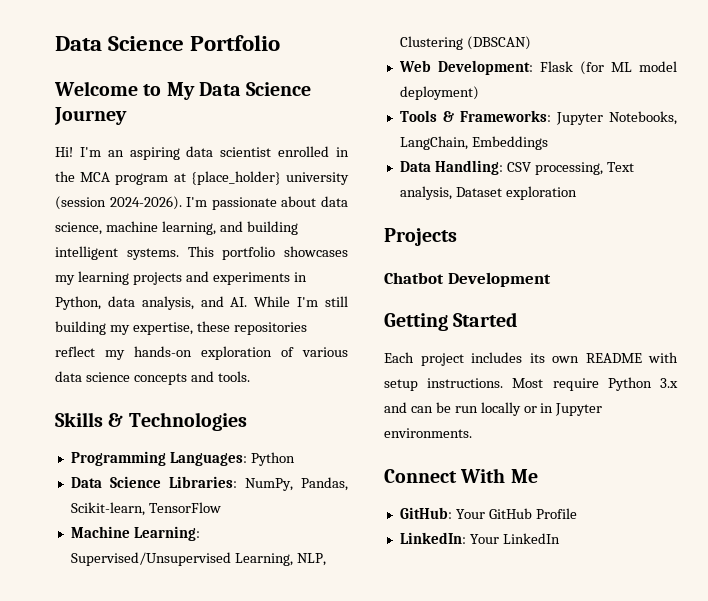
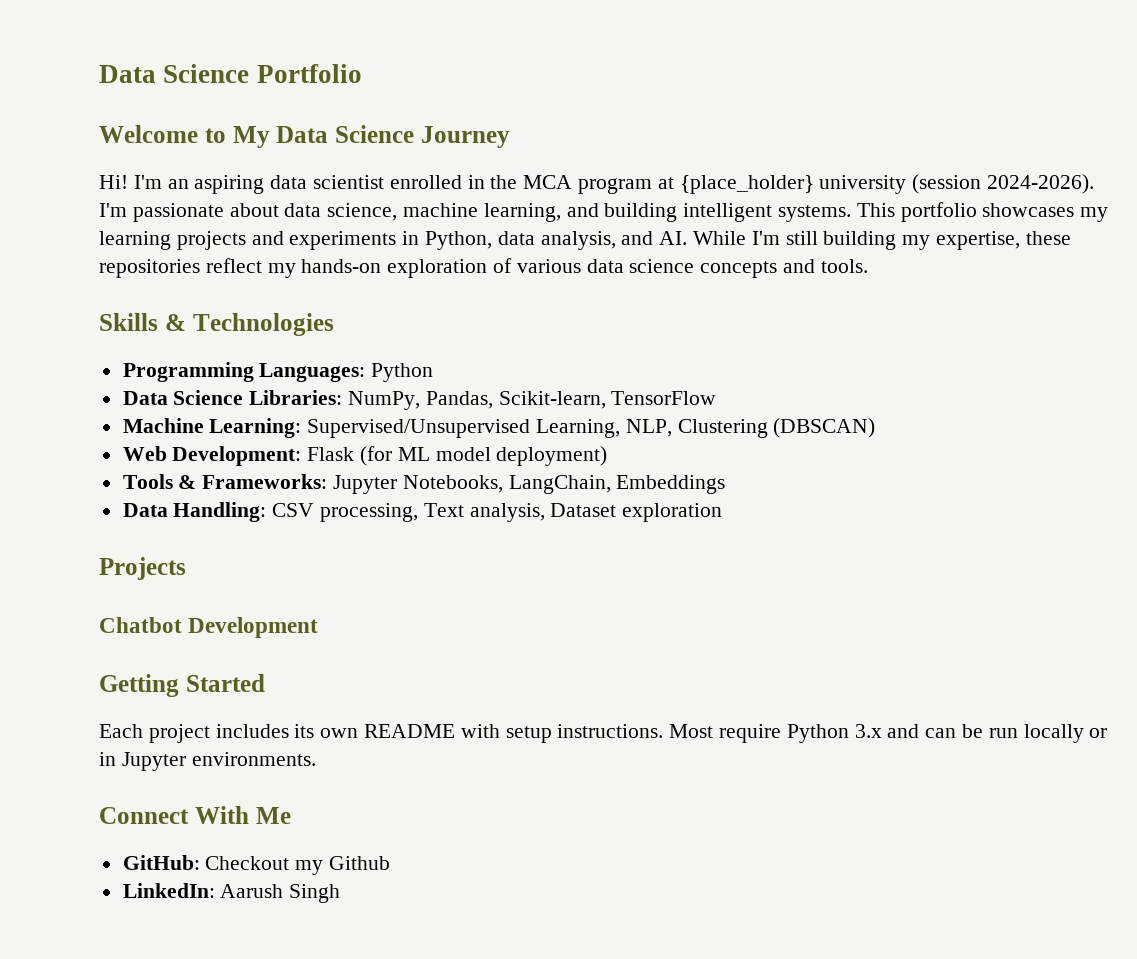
[455,508,577,519] Your GitHub Profile -> [205,856,391,875] Checkout my Github
[469,533,560,544] Your LinkedIn -> [220,884,341,903] Aarush Singh

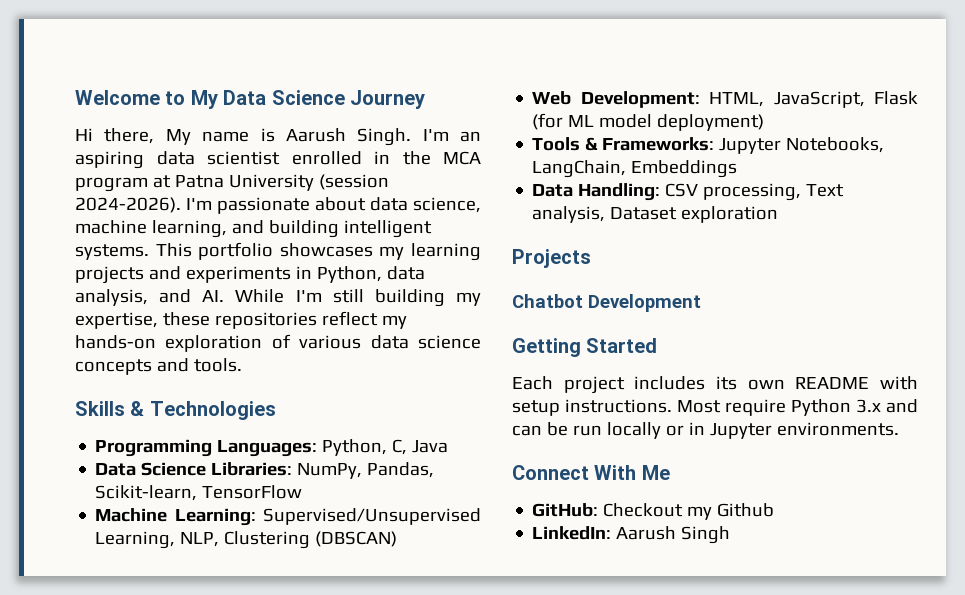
[99,64,362,83] Data Science Portfolio // -> (75, 97) none
[99,175,128,189] Hi! -> [75,128,412,146] Hi there, My name is Aarush Singh.
[679,175,907,194] {place_holder} university -> [174,174,314,191] Patna University
[371,363,434,382] Python -> [322,439,449,456] Python, C, Java
(302, 456) none -> [709,91,865,108] HTML, JavaScript,

